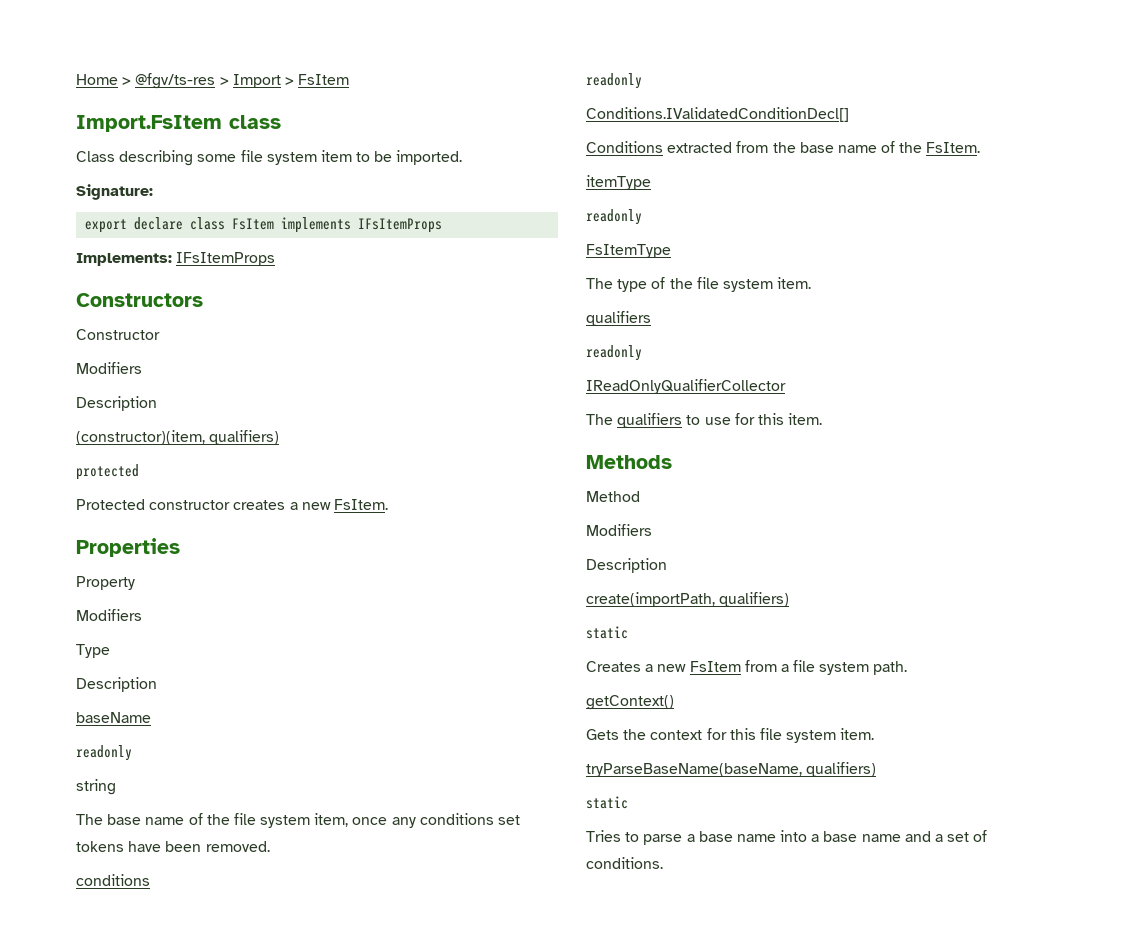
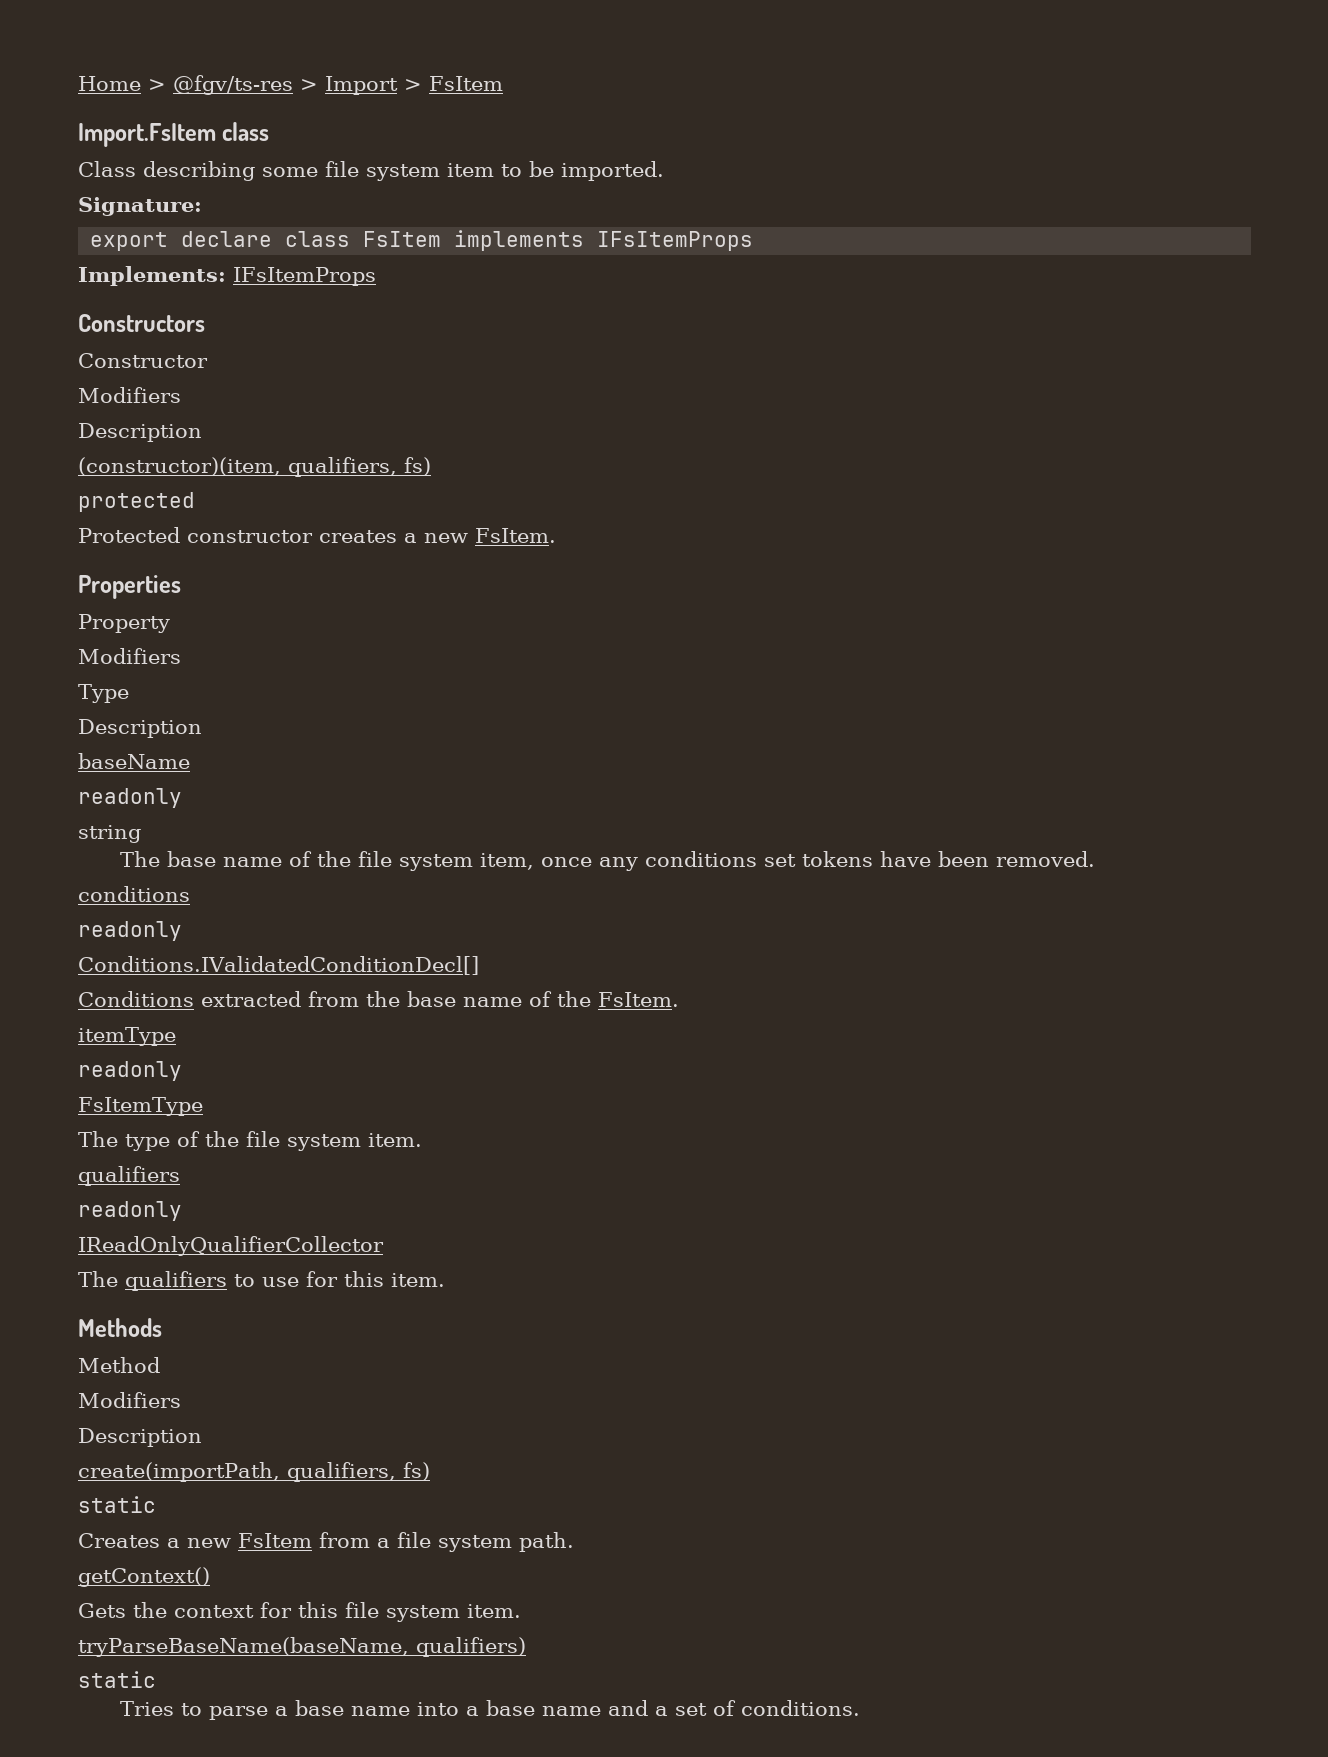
[209,430,280,445] qualifiers) -> [288,457,431,477] qualifiers, fs)
[719,592,790,607] qualifiers) -> [286,1462,430,1482] qualifiers, fs)

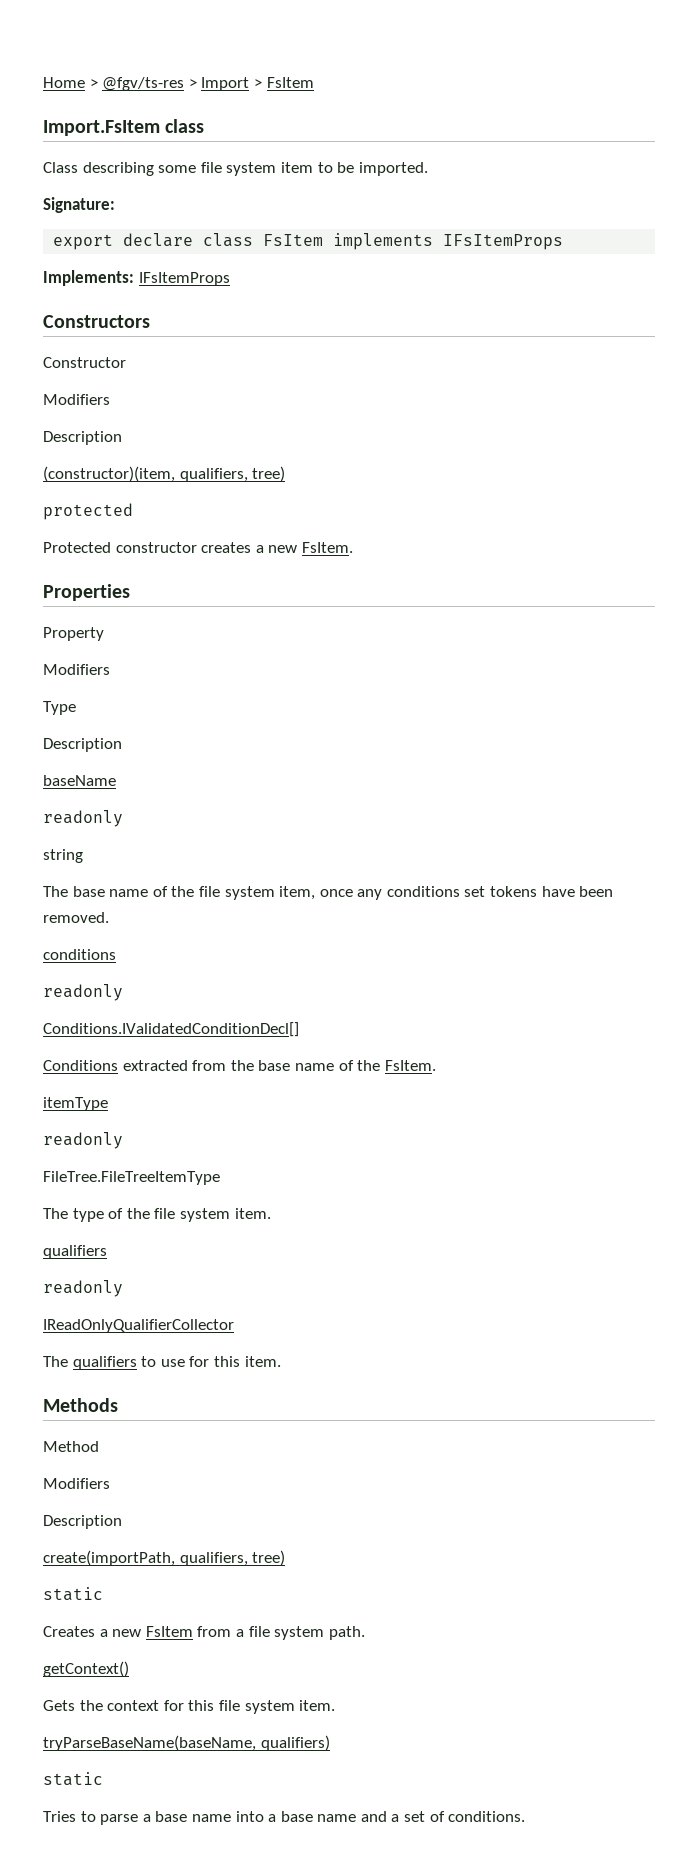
[404,457,431,476] fs) -> [252,466,286,482] tree)
[78,1097,203,1116] FsItemType -> [43,1171,220,1185] FileTree.FileTreeItemType
[402,1462,430,1481] fs) -> [252,1550,286,1566] tree)

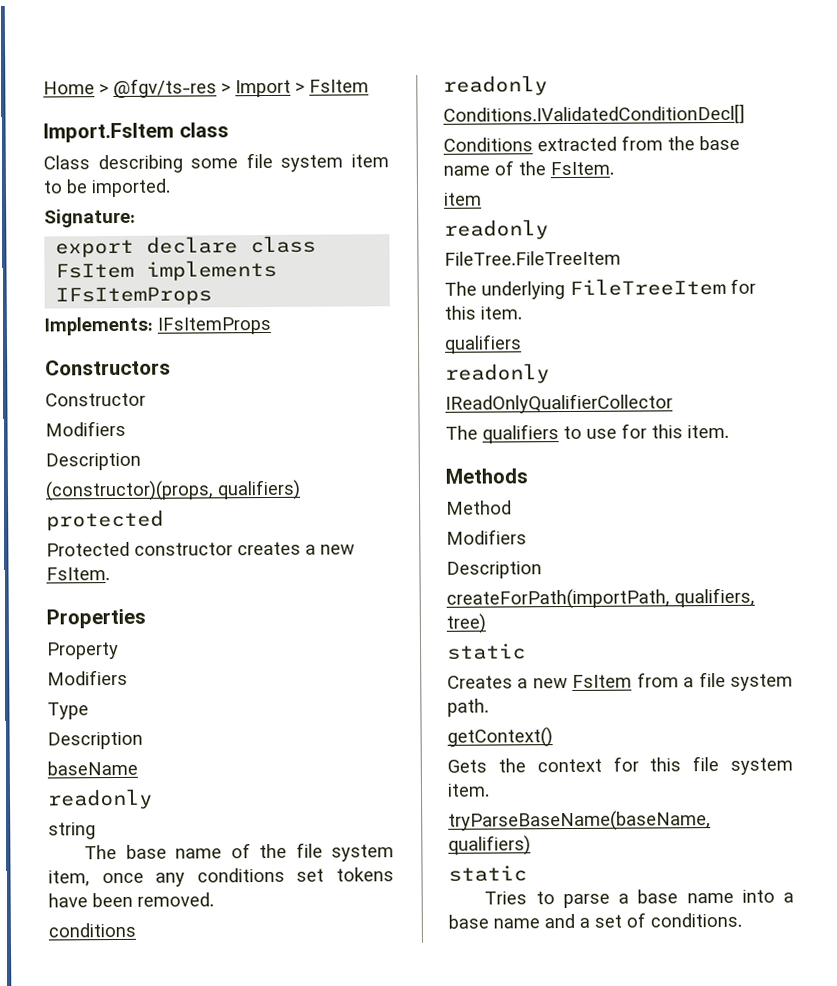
[43,466,286,482] (constructor)(item, qualifiers, tree) -> [45,479,301,502] (constructor)(props, qualifiers)
[43,1097,108,1111] [43,1132,123,1149] [43,1171,220,1185] [43,1208,230,1222] itemType // readonly // FileTree.FileTreeItemType // The type of the file system -> [444,192,482,206] [444,219,549,240] [444,250,621,266] [444,277,756,300] [444,305,476,320] item // readonly // FileTree.FileTreeItem // The underlying FileTreeItem for this
[43,1550,175,1566] create(importPath, -> [446,588,670,610] createForPath(importPath,

